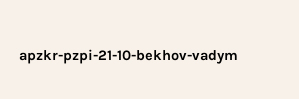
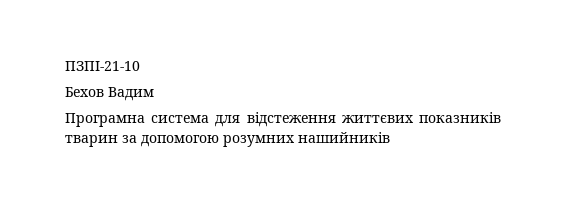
[19,49,238,64] apzkr-pzpi-21-10-bekhov-vadym -> [65,61,140,71] [65,87,154,101] [65,112,501,127] [65,132,390,147] ПЗПІ-21-10 // Бехов Вадим // Програмна система для відстеження життєвих показників тварин за допомогою розумних нашийників

